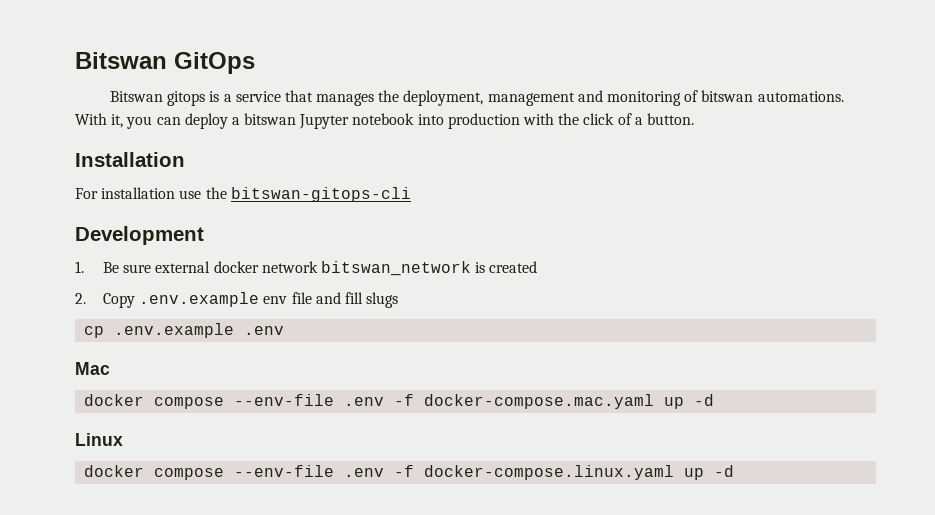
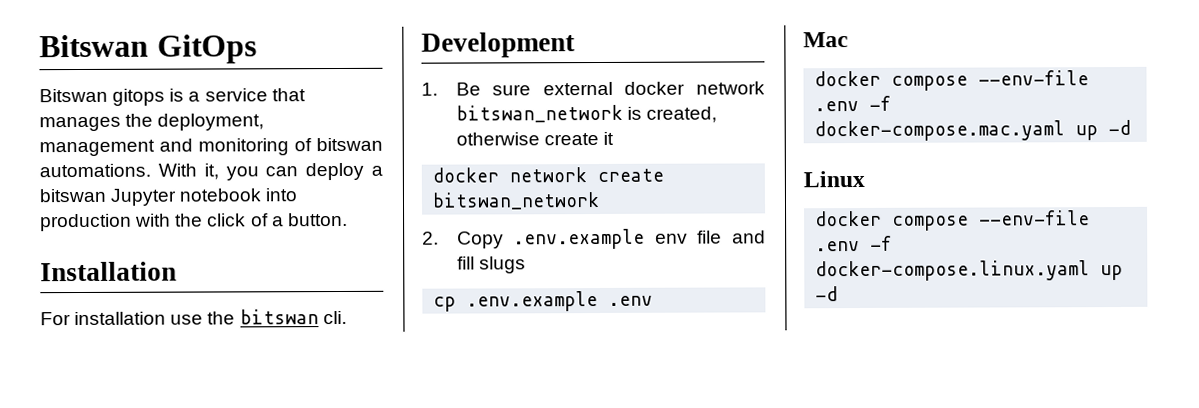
[230,187,411,202] bitswan-gitops-cli -> [239,309,347,325] bitswan cli.
[489,261,538,273] created -> [646,106,718,123] [455,131,615,146] [432,167,665,183] [432,191,601,210] created, otherwise create it // docker network create bitswan_network

